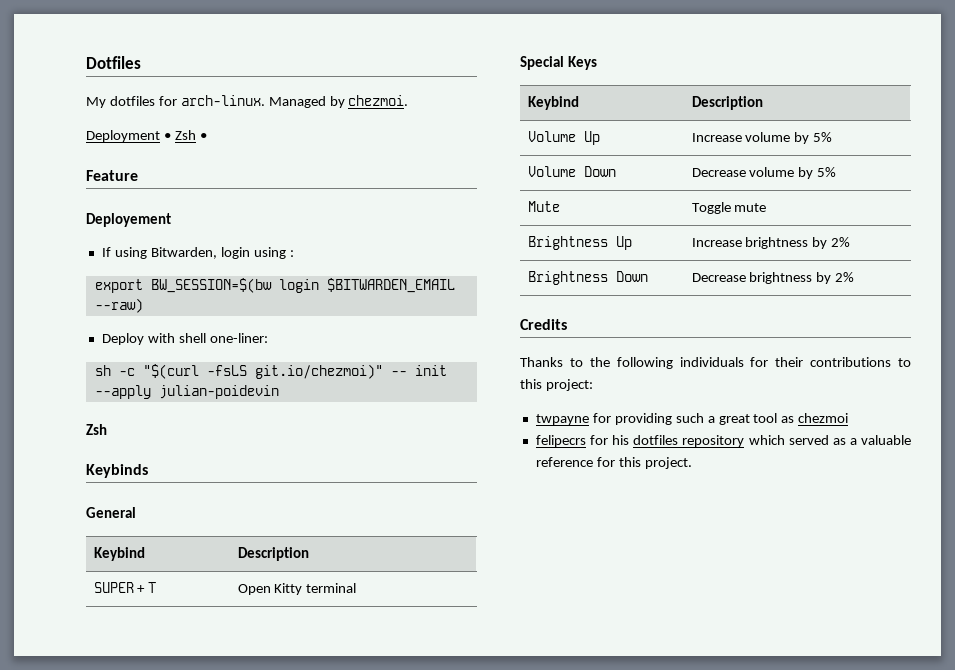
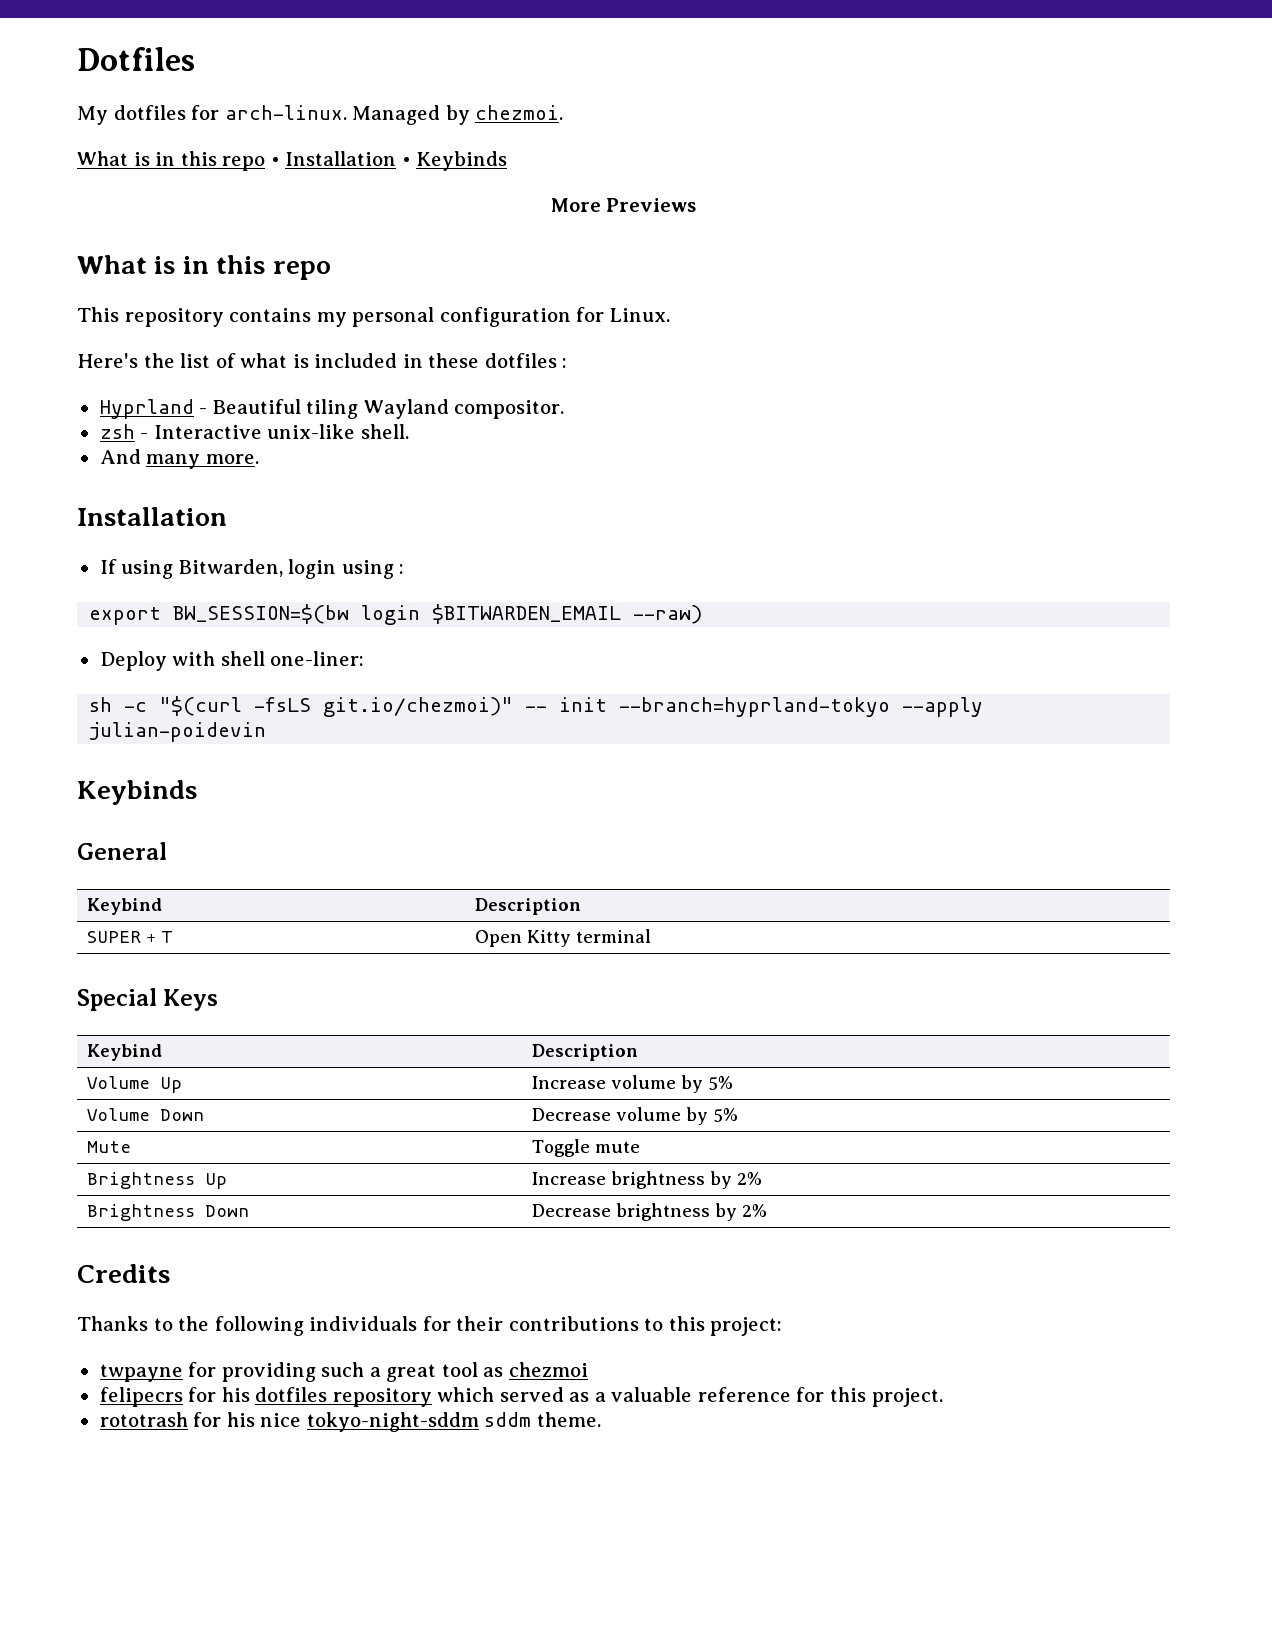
[86,130,207,142] [86,170,138,181] [86,213,171,227] Deployment • Zsh • // Feature // Deployement -> [77,151,508,171] [550,198,697,212] [77,255,331,280] [77,307,670,327] [77,353,568,368] [99,399,565,419] [99,424,409,439] [99,449,259,469] [77,507,227,526] What is in this repo • Installation • Keybinds // More Previews // What is in this repo // This repository contains my personal configuration for Linux. // Here's the list of what is included in these dotfiles : // Hyprland - Beautiful tiling Wayland compositor. // zsh - Interactive unix-like shell. // And many more. // Installation
(447, 370) none -> [619,697,891,717] --branch=hyprland-tokyo
[86,424,107,435] // Zsh -> (267, 732) none
(692, 463) none -> [99,1412,601,1432] // rototrash for his nice tokyo-night-sddm sddm theme.

